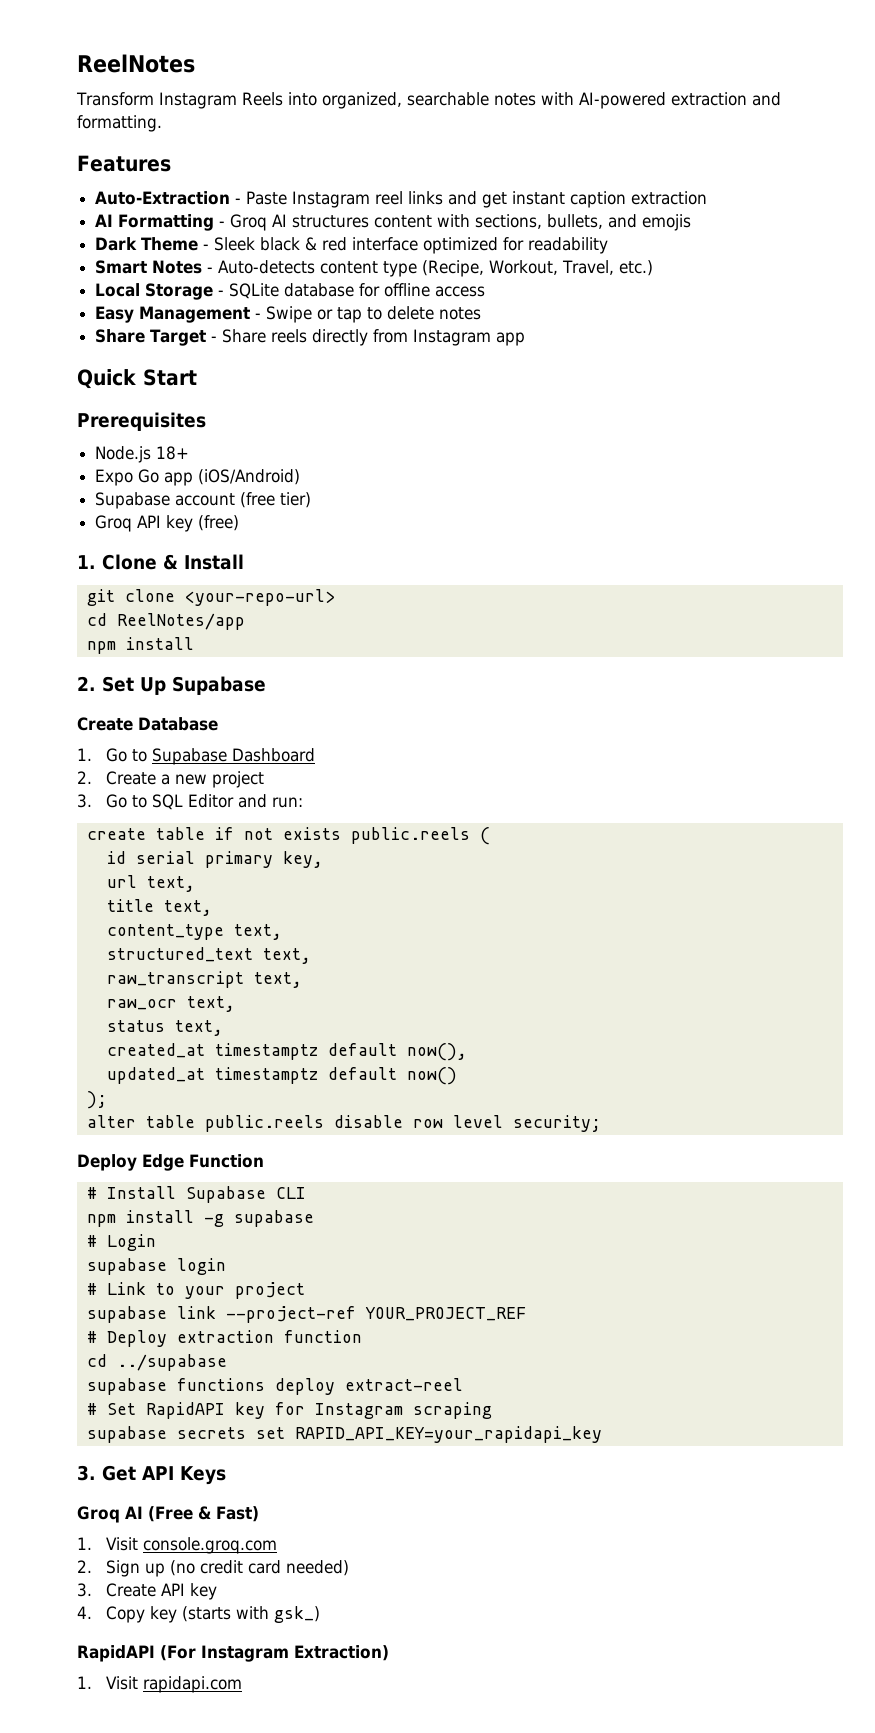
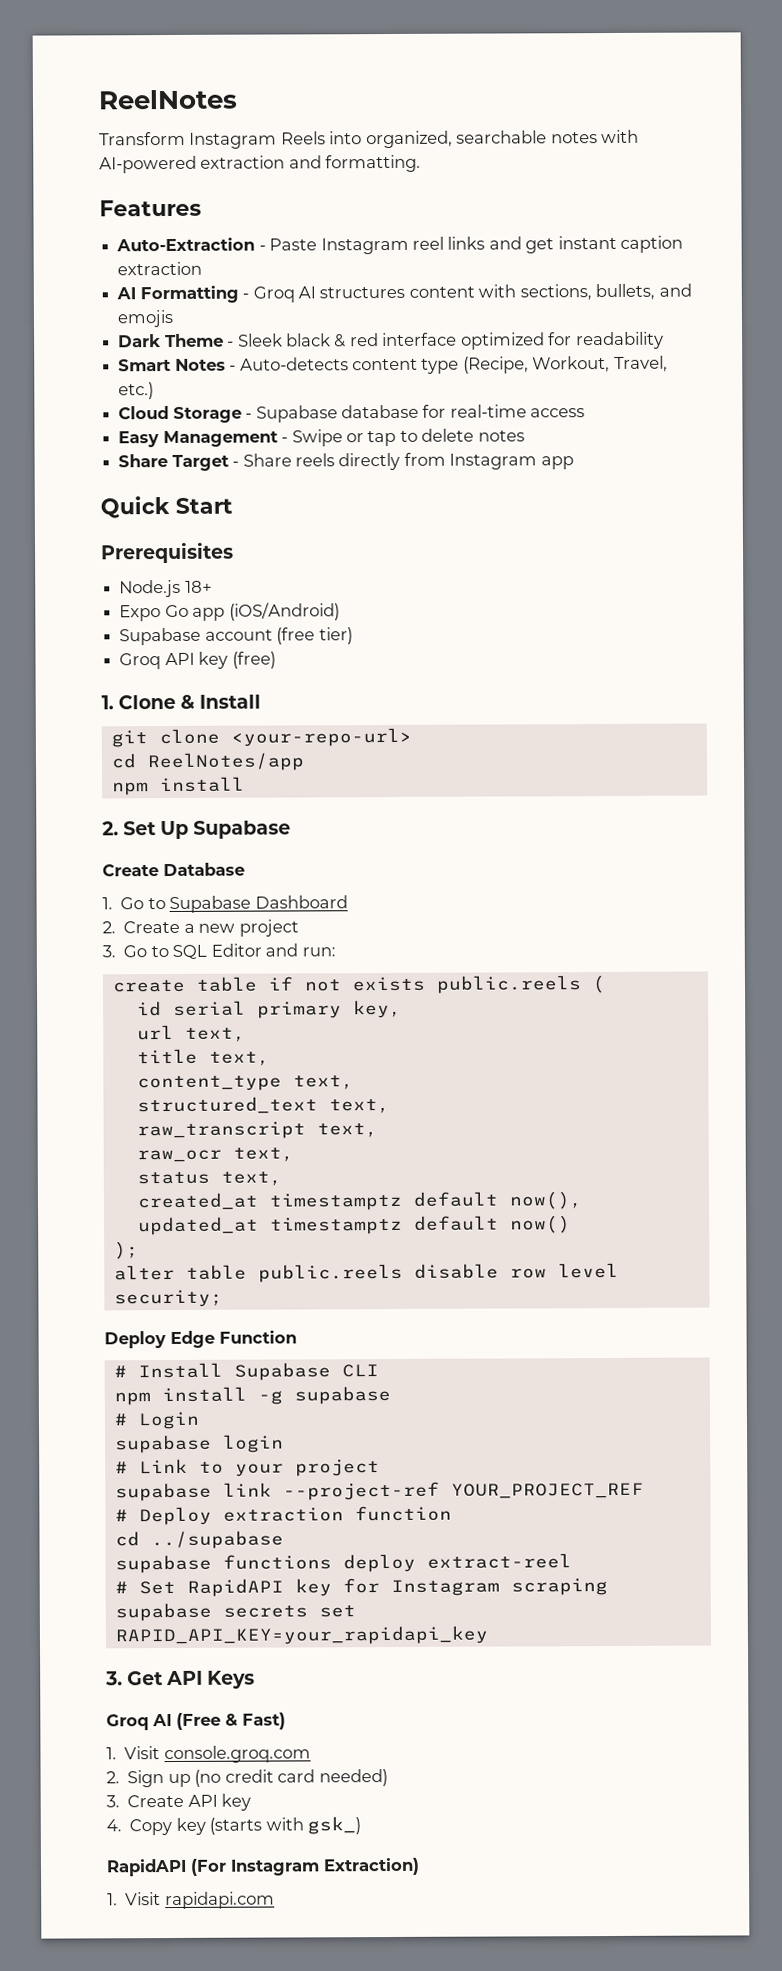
[95,283,141,297] Local -> [118,405,170,420] Cloud
[229,283,280,299] SQLite -> [255,405,338,423] Supabase
[384,283,431,297] offline -> [449,404,527,418] real-time

